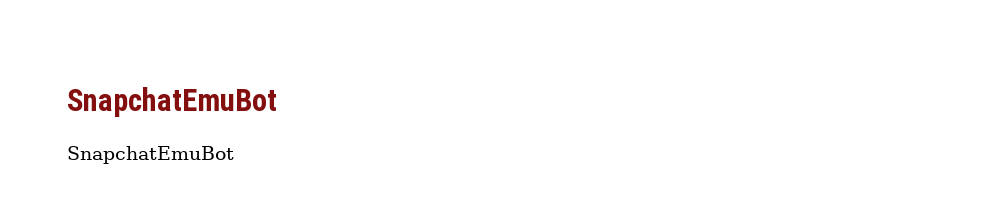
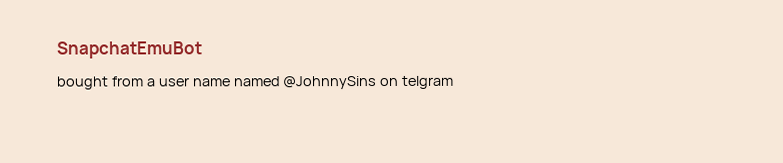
[67,146,234,164] SnapchatEmuBot -> [56,75,455,90] bought from a user name named @JohnnySins on telgram

